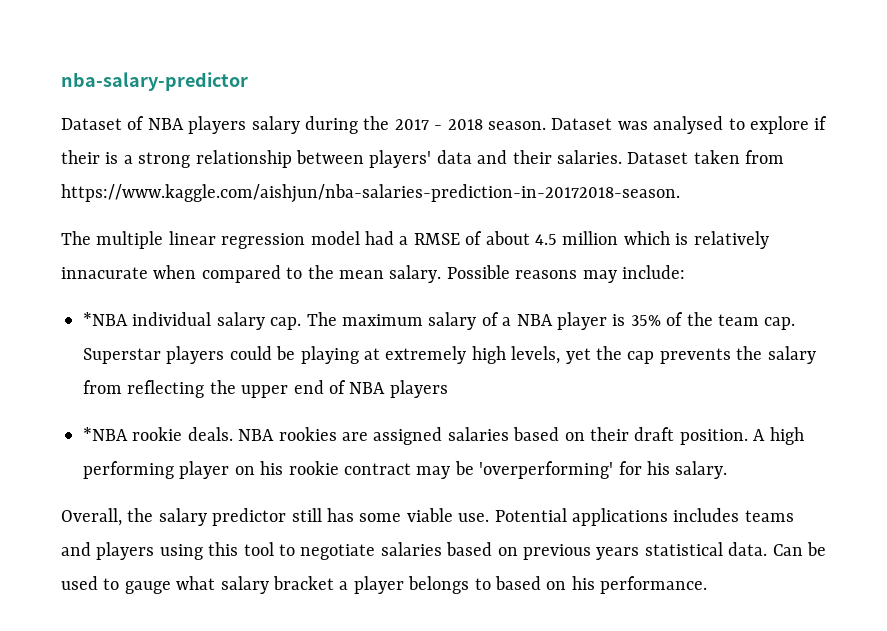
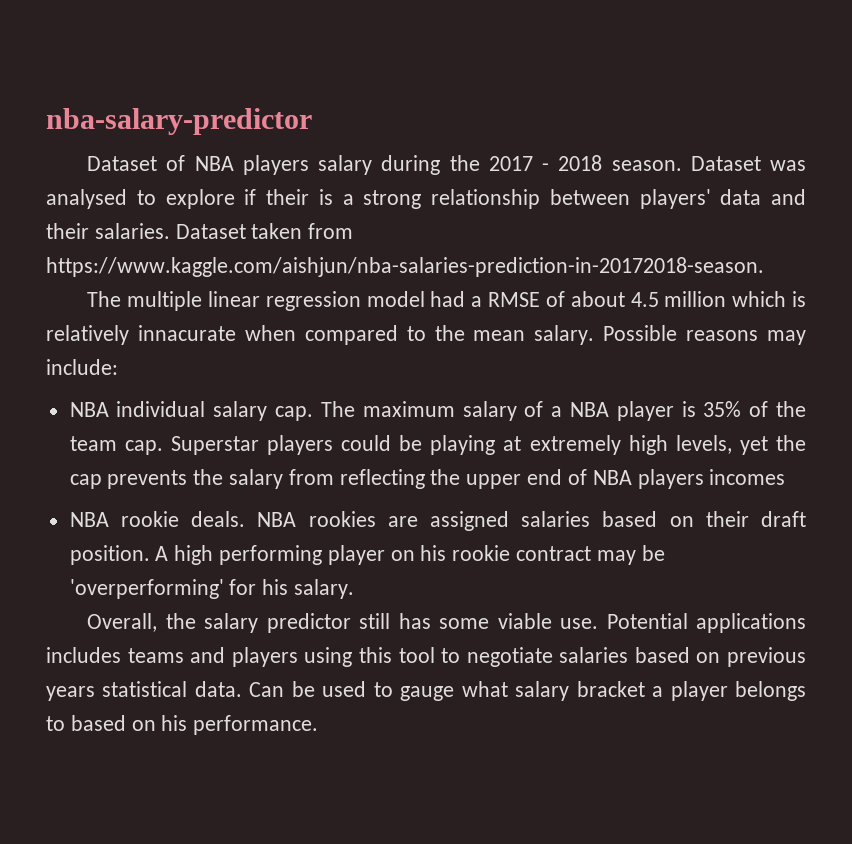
[83,312,128,326] *NBA -> [69,402,109,417] NBA
[83,427,128,441] // *NBA -> [709,469,786,485] [69,512,109,527] incomes // NBA

